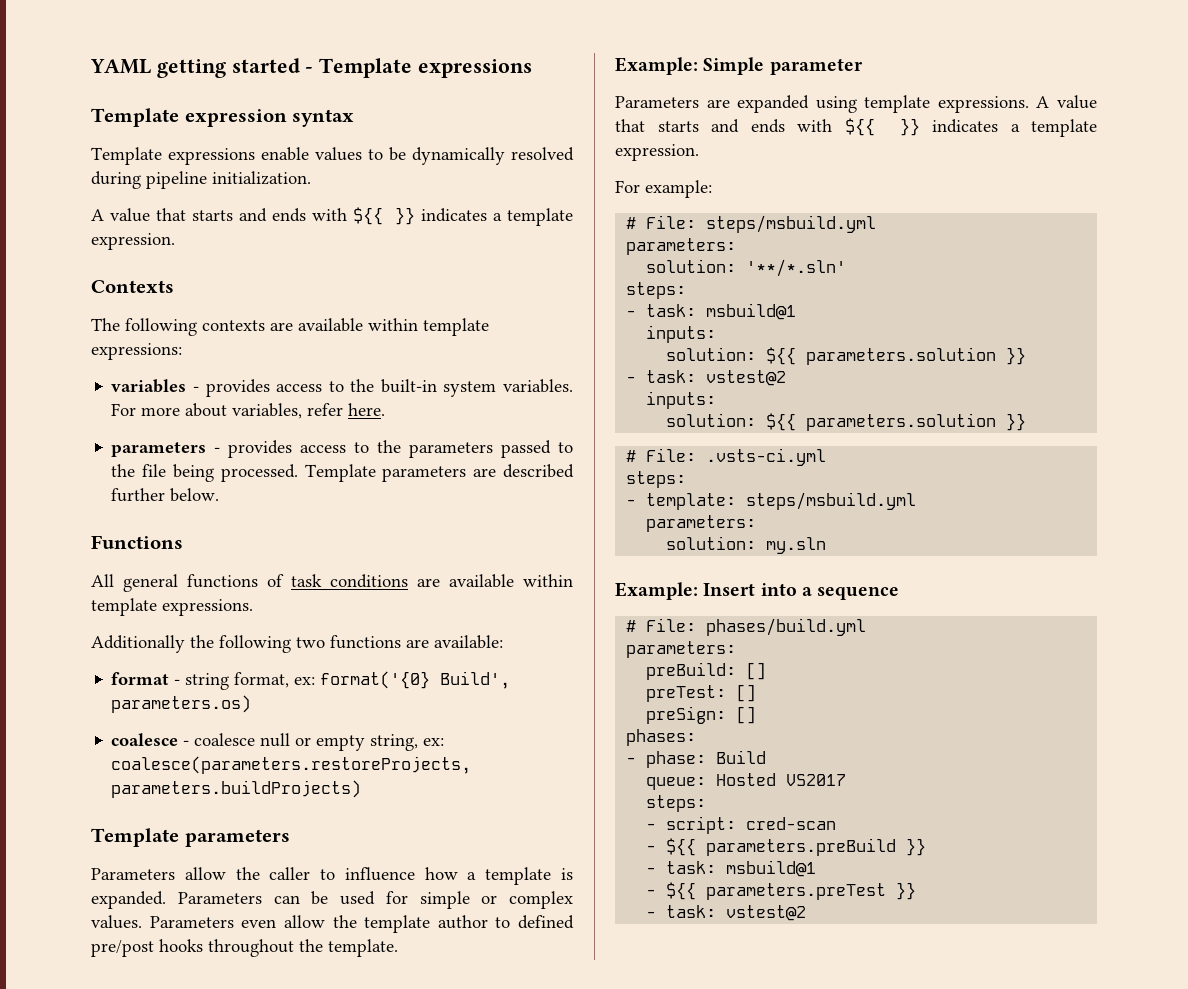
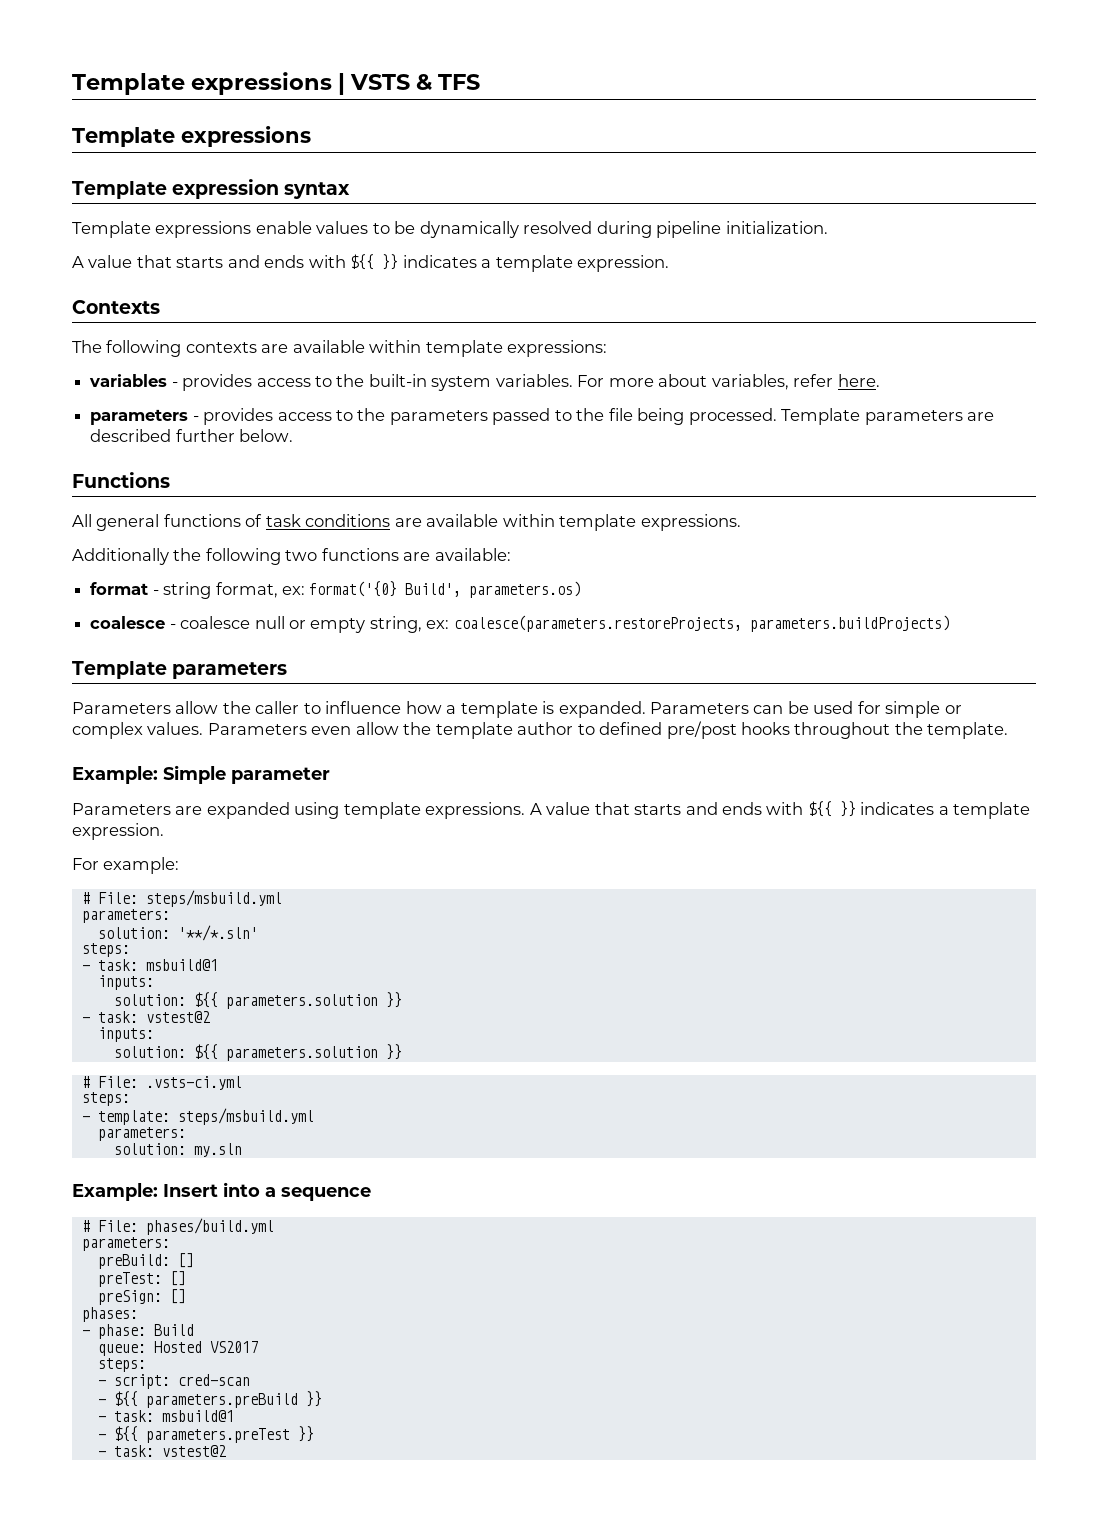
[90,58,314,78] YAML getting started - -> [72,72,481,95] Template expressions | VSTS & TFS //

